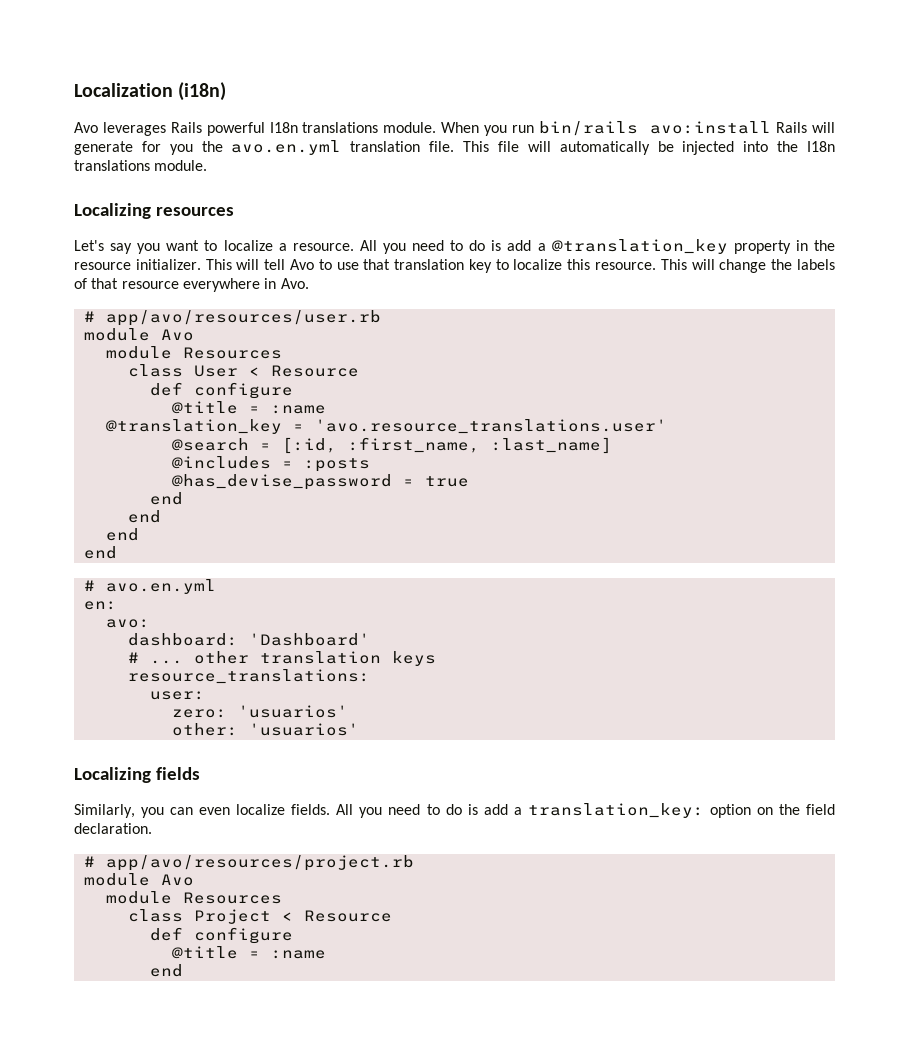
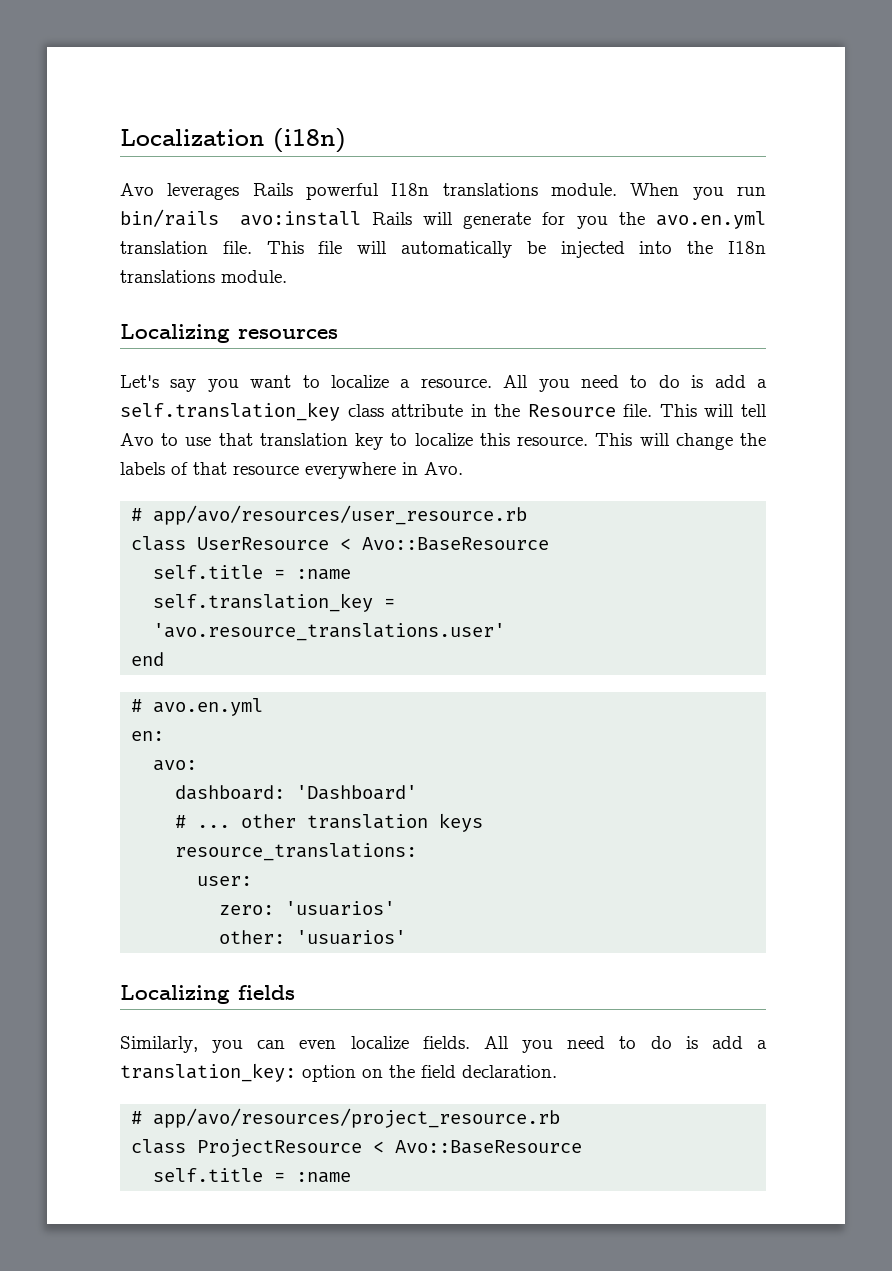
[551,239,835,254] [74,259,201,270] @translation_key property in the resource initializer. -> [120,402,653,421] self.translation_key class attribute in the Resource file.
[105,310,381,326] [83,328,194,341] [105,346,282,359] [127,364,359,377] [149,382,293,399] [171,401,326,414] [105,419,282,434] app/avo/resources/user.rb // module Avo // module Resources // class User < Resource // def configure // @title = :name // @translation_key -> [153,505,528,525] [131,536,550,551] [153,565,352,580] [153,593,374,612] app/avo/resources/user_resource.rb // class UserResource < Avo::BaseResource // self.title = :name // self.translation_key
[171,437,612,454] [171,456,370,472] [171,474,469,490] [149,492,183,505] [127,510,161,523] [105,528,139,541] // @search = [:id, :first_name, :last_name] // @includes = :posts // @has_devise_password = true // end // end // end -> (506, 632) none
[105,855,414,871] [83,873,194,886] [105,891,282,904] [127,909,392,924] [149,927,293,944] [171,946,326,959] [149,964,183,977] app/avo/resources/project.rb // module Avo // module Resources // class Project < Resource // def configure // @title = :name // end -> [153,1108,561,1128] [131,1139,583,1157] [153,1168,352,1183] app/avo/resources/project_resource.rb // class ProjectResource < Avo::BaseResource // self.title = :name

